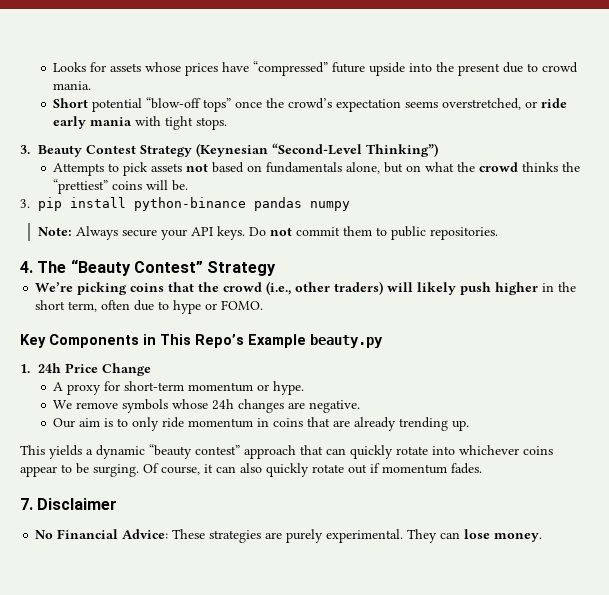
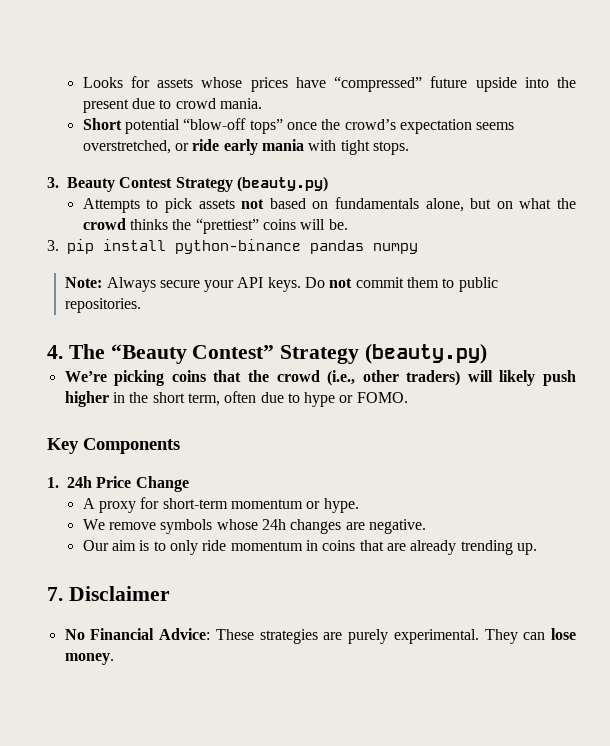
[195,143,438,157] (Keynesian “Second-Level Thinking”) -> [236,176,328,192] (beauty.py)
(277, 268) none -> [365,344,488,364] (beauty.py)
[143,334,383,348] in This Repo’s Example beauty.py -> (180, 446) none
[20,444,553,459] [20,463,482,477] // This yields a dynamic “beauty contest” approach that can quickly rotate into whichever coins appear to be surging. Of course, it can also quickly rotate out if momentum fades. -> (537, 549) none

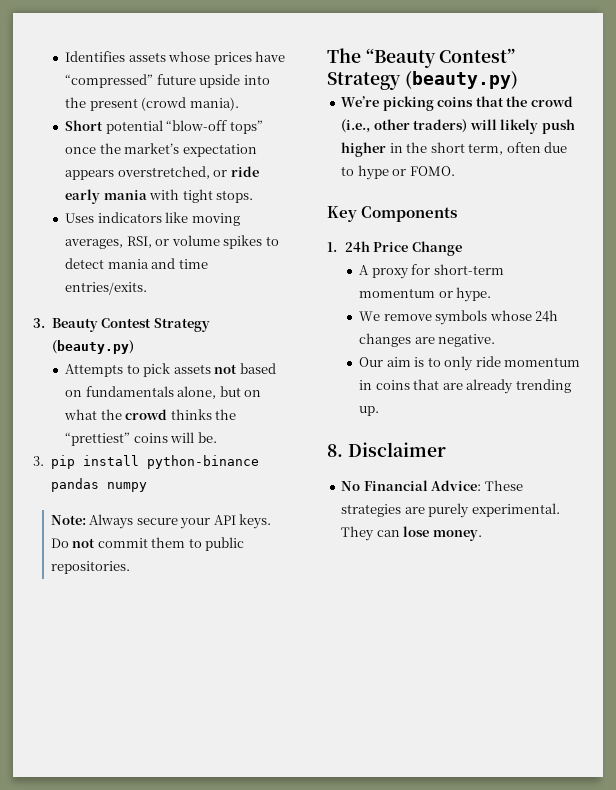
[82,76,151,88] Looks for -> [65,51,126,62] Identifies
[132,98,263,109] due to crowd mania. -> [141,97,239,111] (crowd mania).
[344,119,515,134] crowd’s expectation seems -> [124,143,257,157] [65,170,115,180] market’s expectation appears
(410, 148) none -> [65,212,240,226] [65,235,279,249] [65,258,208,269] [65,282,148,295] // Uses indicators like moving averages, RSI, or volume spikes to detect mania and time entries/exits.
[47,345,63,359] 4. -> (130, 567) none
[47,587,63,601] 7. -> [327,444,343,457] 8.

